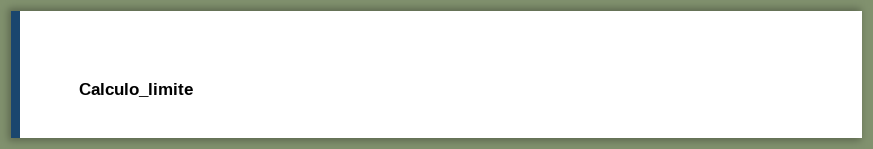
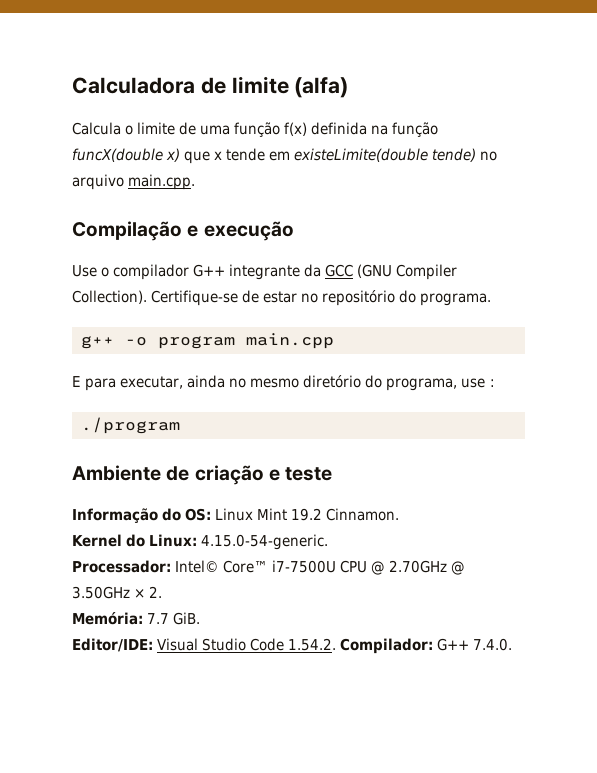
[79,83,193,97] Calculo_limite -> [72,76,349,98] [72,122,439,137] [72,148,498,164] [72,174,196,190] [72,221,294,241] [72,264,458,280] [72,290,492,306] [81,333,334,349] [72,375,495,391] [81,417,180,434] [72,465,333,485] [72,508,400,523] [72,534,329,550] [72,560,466,575] [72,586,163,599] [72,612,201,625] [72,638,513,654] Calculadora de limite (alfa) // Calcula o limite de uma função f(x) definida na função funcX(double x) que x tende em existeLimite(double tende) no arquivo main.cpp. // Compilação e execução // Use o compilador G++ integrante da GCC (GNU Compiler Collection). Certifique-se de estar no repositório do programa. // g++ -o program main.cpp // E para executar, ainda no mesmo diretório do programa, use : // ./program // Ambiente de criação e teste // Informação do OS: Linux Mint 19.2 Cinnamon. // Kernel do Linux: 4.15.0-54-generic. // Processador: Intel© Core™ i7-7500U CPU @ 2.70GHz @ 3.50GHz × 2. // Memória: 7.7 GiB. // Editor/IDE: Visual Studio Code 1.54.2. Compilador: G++ 7.4.0.

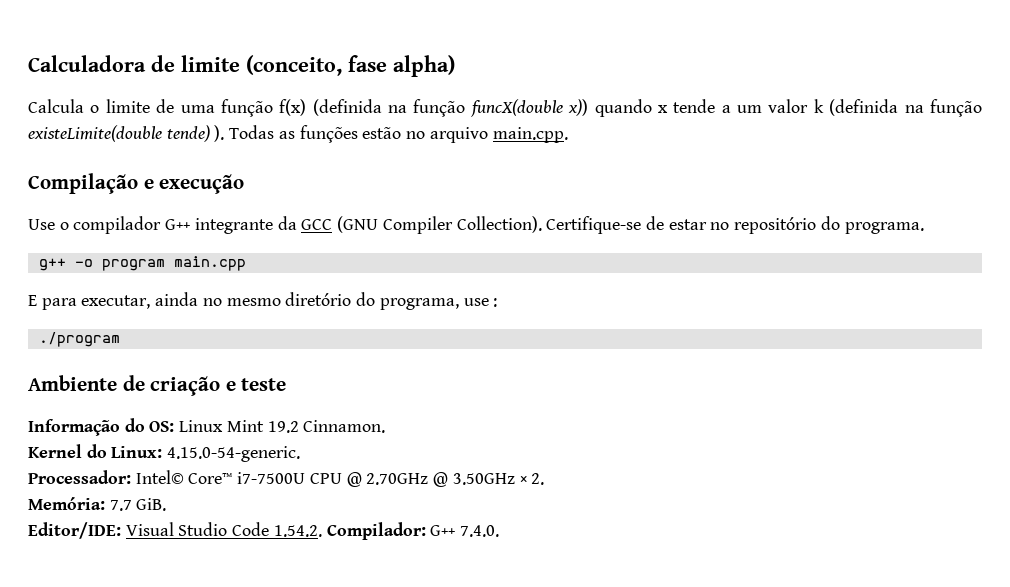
[294,77,349,98] (alfa) -> [246,55,455,77] (conceito, fase alpha)
[311,122,368,135] definida -> [312,99,382,116] (definida
[166,148,477,164] x) que x tende em existeLimite(double tende) -> [568,99,983,117] [28,125,402,143] x)) quando x tende a um valor k (definida na função existeLimite(double tende) ). Todas as funções estão

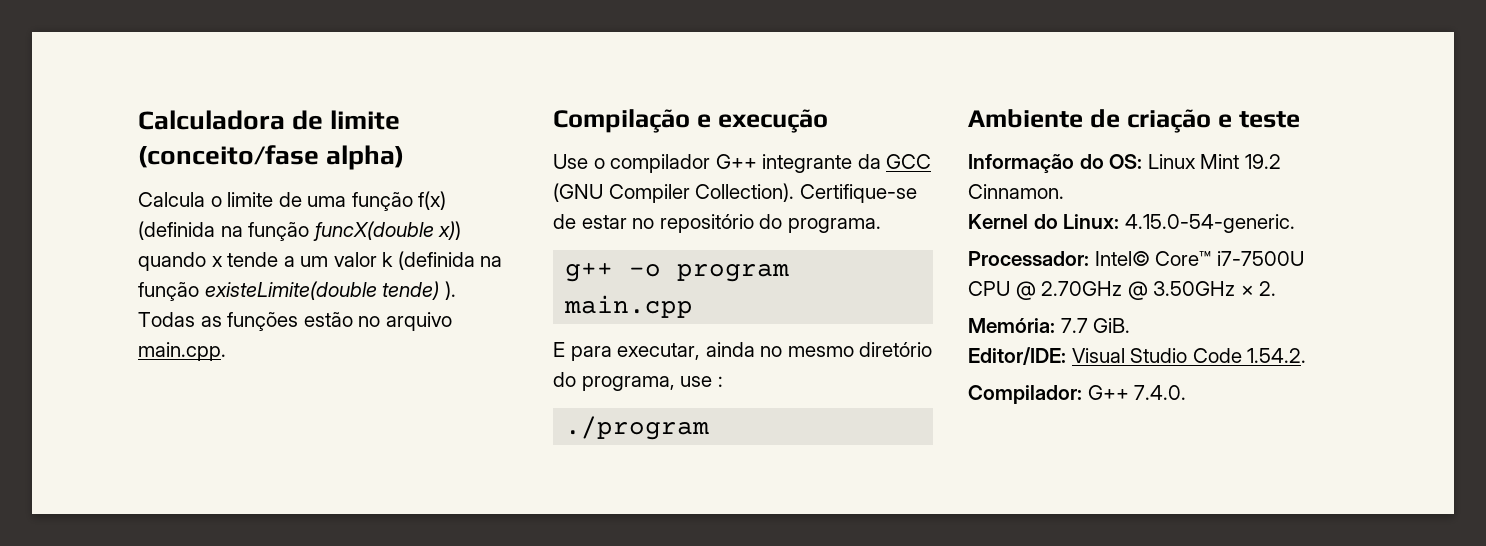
[246,55,387,76] (conceito, fase -> [138,145,319,168] (conceito/fase
(322, 531) none -> (1307, 355) //

